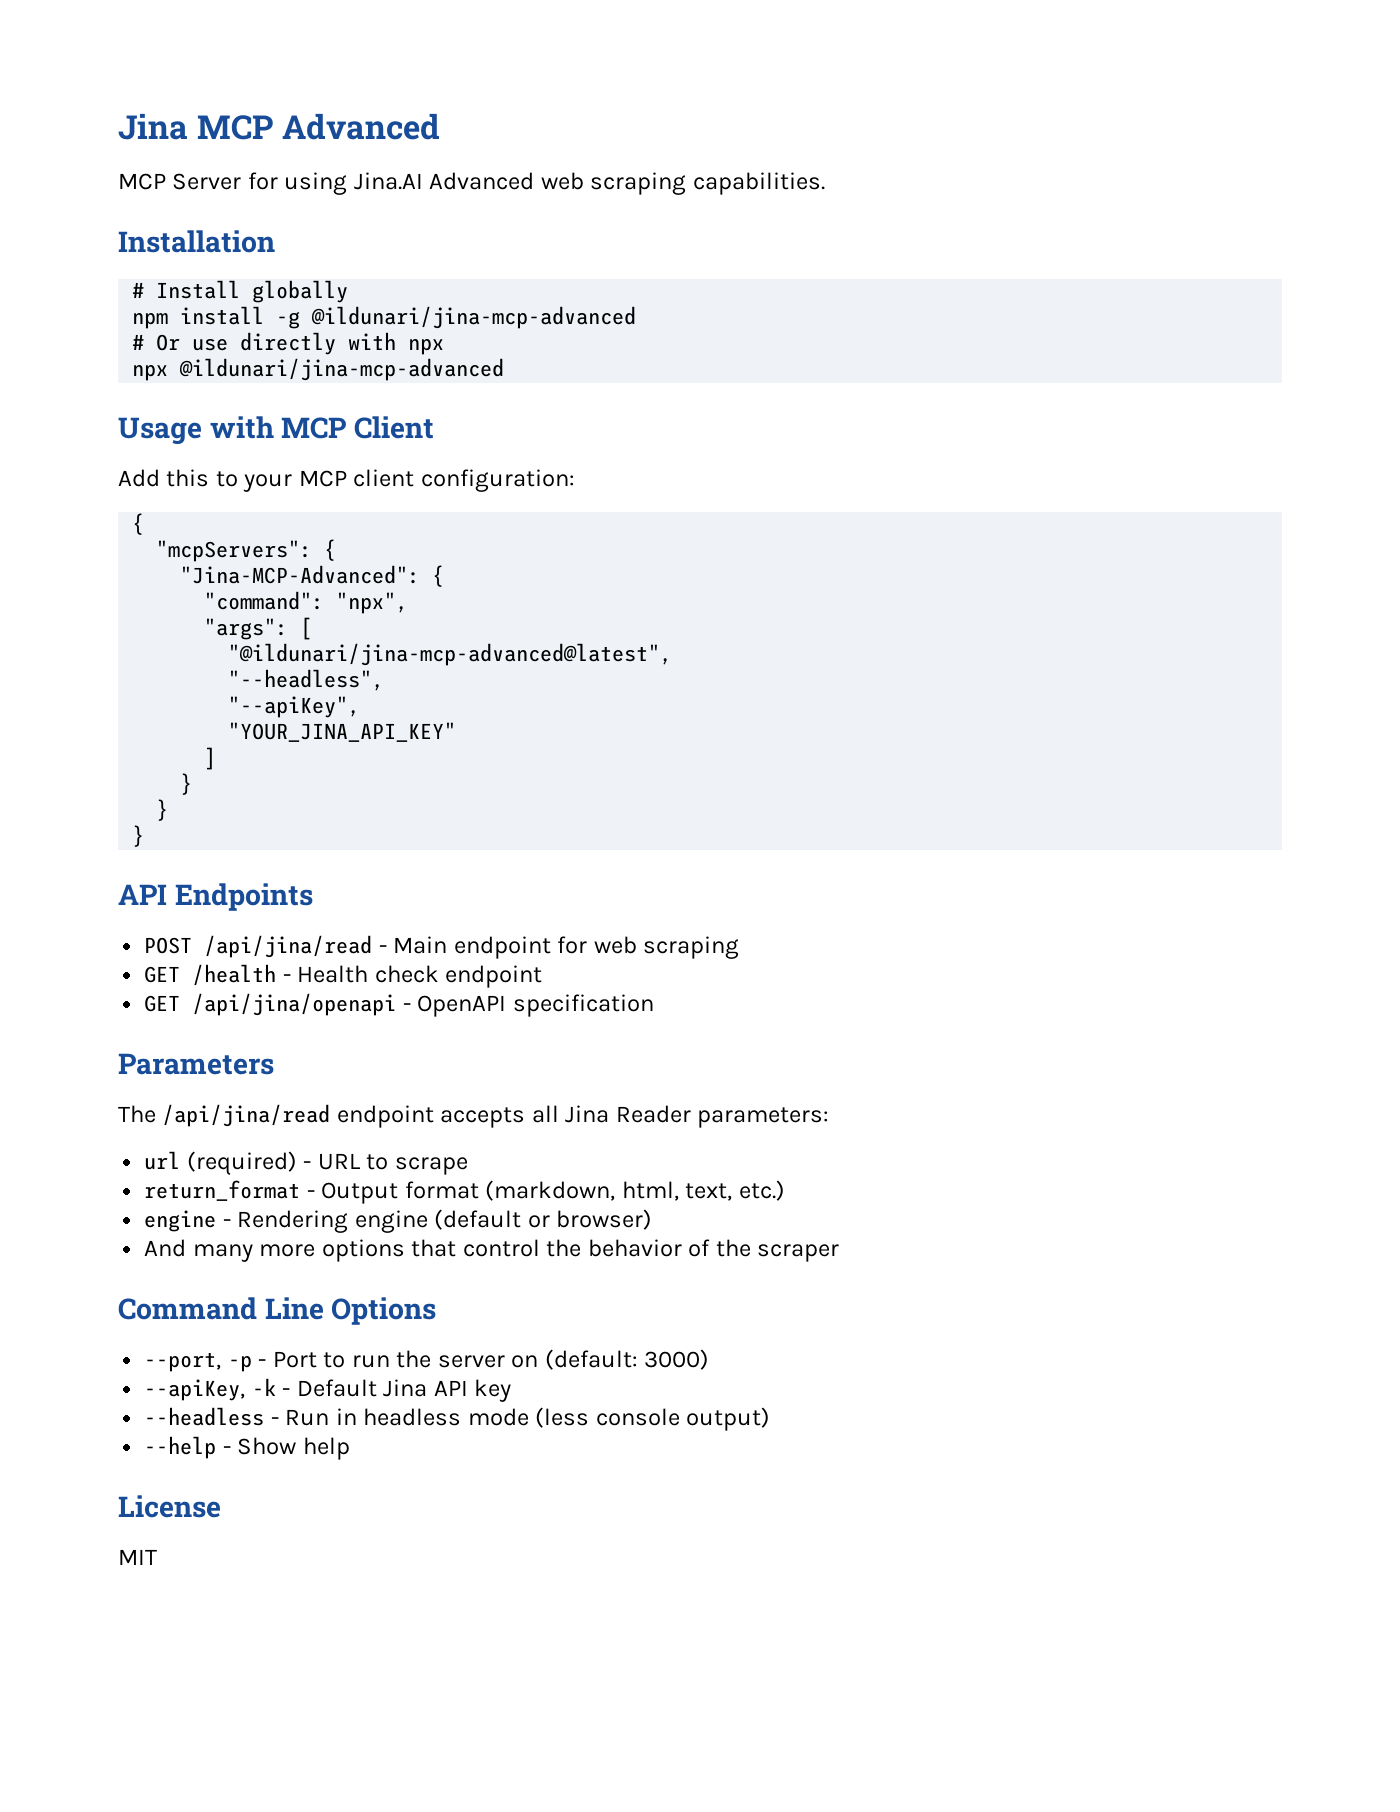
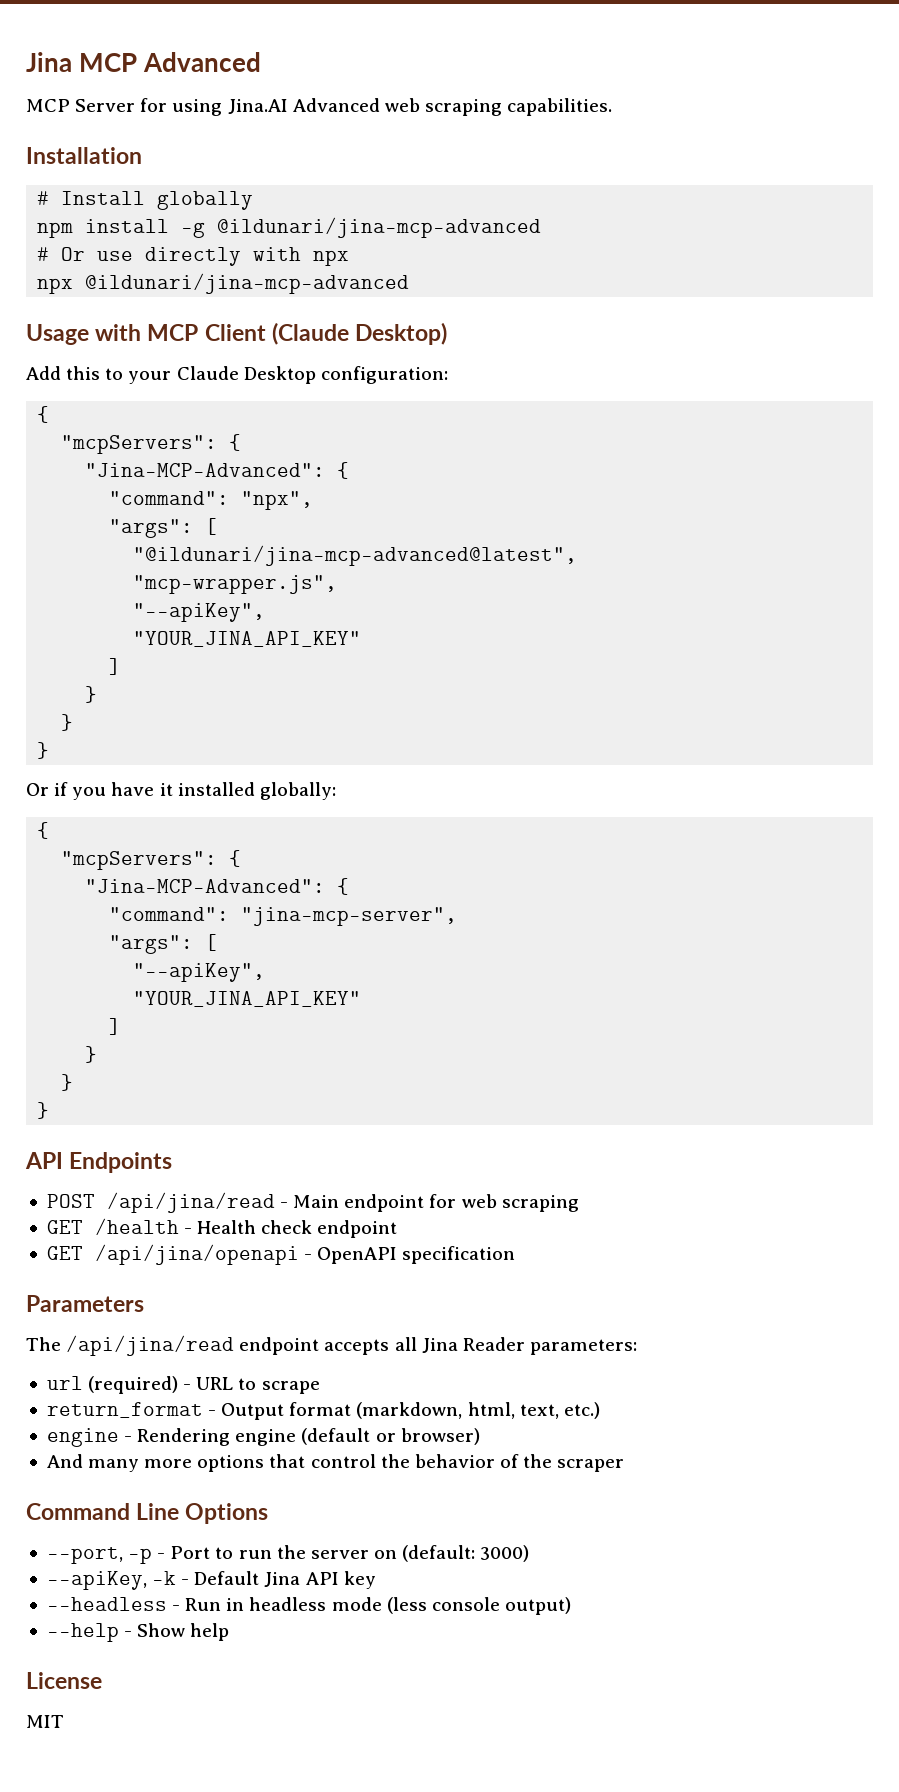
(435, 427) none -> [271,322,448,345] (Claude Desktop)
[298,469,415,487] MCP client -> [176,366,316,384] Claude Desktop
[228,669,385,691] "--headless", -> [133,575,338,594] [133,603,266,622] [133,631,362,647] [109,658,122,675] [85,686,98,703] [61,714,74,731] [37,742,50,759] [26,782,336,800] [37,822,50,839] [61,850,242,870] [85,878,350,895] [109,907,458,926] [109,934,218,954] "mcp-wrapper.js", // "--apiKey", // "YOUR_JINA_API_KEY" // ] // } // } // } // Or if you have it installed globally: // { // "mcpServers": { // "Jina-MCP-Advanced": { // "command": "jina-mcp-server", // "args": [

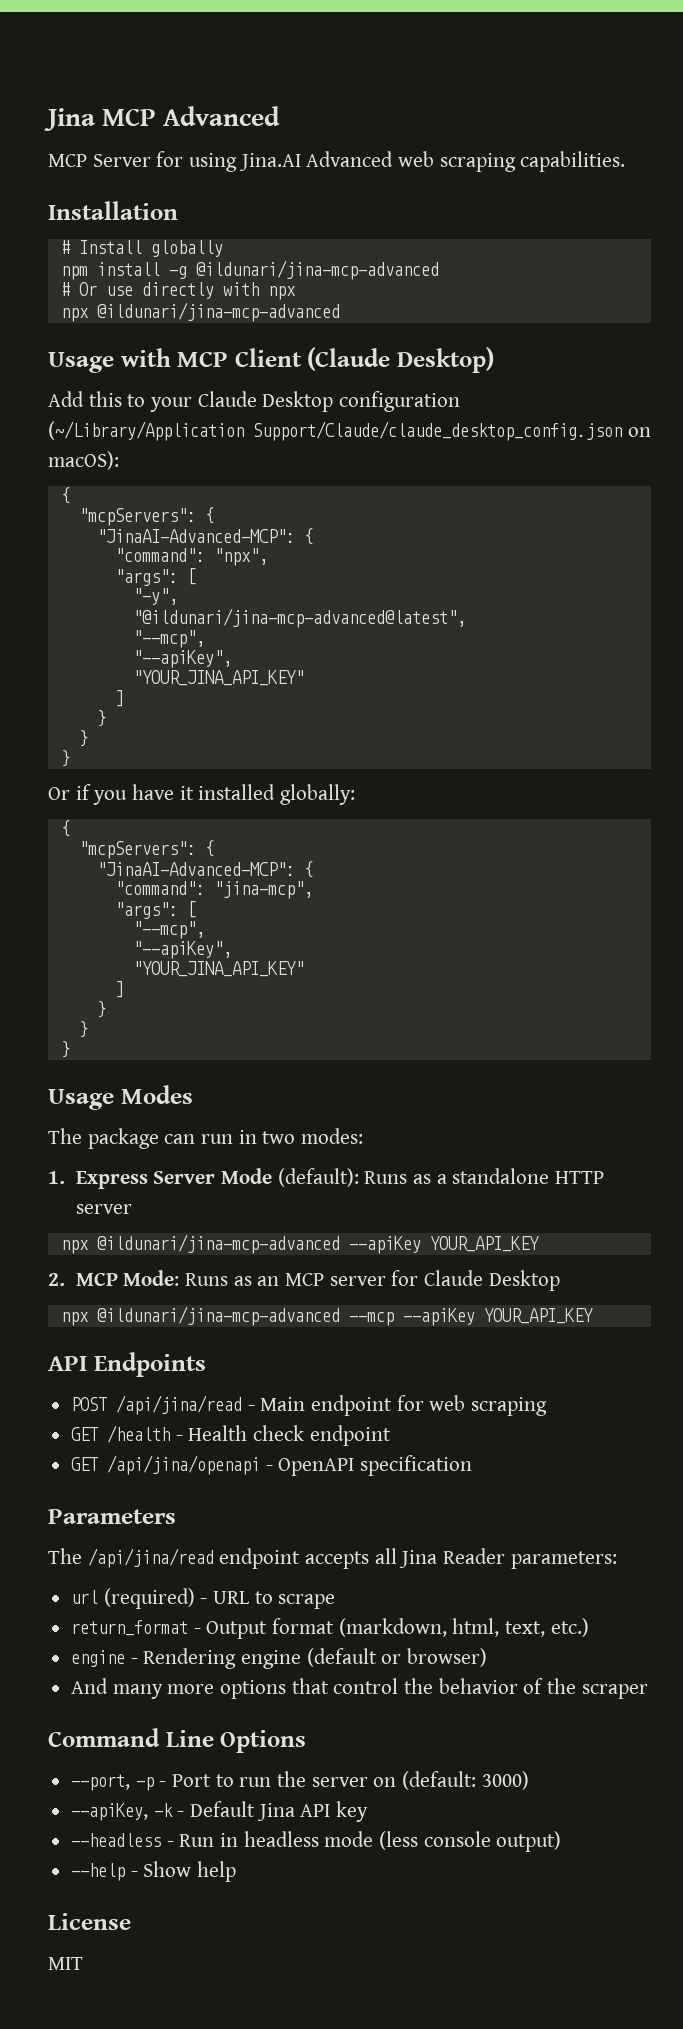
[320,366,448,384] [37,406,50,423] [61,434,242,454] [85,463,326,477] configuration: // { // "mcpServers": { // "Jina-MCP-Advanced": -> [339,391,461,412] [48,421,651,441] [48,451,119,470] [60,487,70,504] [78,507,214,526] [96,529,295,543] configuration (~/Library/Application Support/Claude/claude_desktop_config.json on macOS): // { // "mcpServers": { // "JinaAI-Advanced-MCP":
(218, 526) none -> [132,588,178,605] // "-y",
[133,575,338,594] "mcp-wrapper.js", -> [132,630,205,648] "--mcp",
[85,878,350,895] [109,907,458,926] [109,934,218,954] [133,963,266,982] [133,991,362,1007] [109,1018,122,1035] [85,1046,98,1063] [61,1074,74,1091] [37,1102,50,1119] "Jina-MCP-Advanced": { // "command": "jina-mcp-server", // "args": [ // "--apiKey", // "YOUR_JINA_API_KEY" // ] // } // } // } -> [96,861,313,878] [114,881,313,899] [114,901,196,919] [132,921,205,939] [132,941,232,959] [132,961,304,977] [114,981,124,998] [96,1001,106,1018] [78,1021,88,1038] [60,1041,70,1058] [48,1085,193,1110] [48,1128,364,1149] [48,1168,604,1189] [75,1204,132,1214] [60,1234,539,1254] [48,1270,560,1291] [60,1306,593,1326] "JinaAI-Advanced-MCP": { // "command": "jina-mcp", // "args": [ // "--mcp", // "--apiKey", // "YOUR_JINA_API_KEY" // ] // } // } // } // Usage Modes // The package can run in two modes: // 1. Express Server Mode (default): Runs as a standalone HTTP server // npx @ildunari/jina-mcp-advanced --apiKey YOUR_API_KEY // 2. MCP Mode: Runs as an MCP server for Claude Desktop // npx @ildunari/jina-mcp-advanced --mcp --apiKey YOUR_API_KEY

